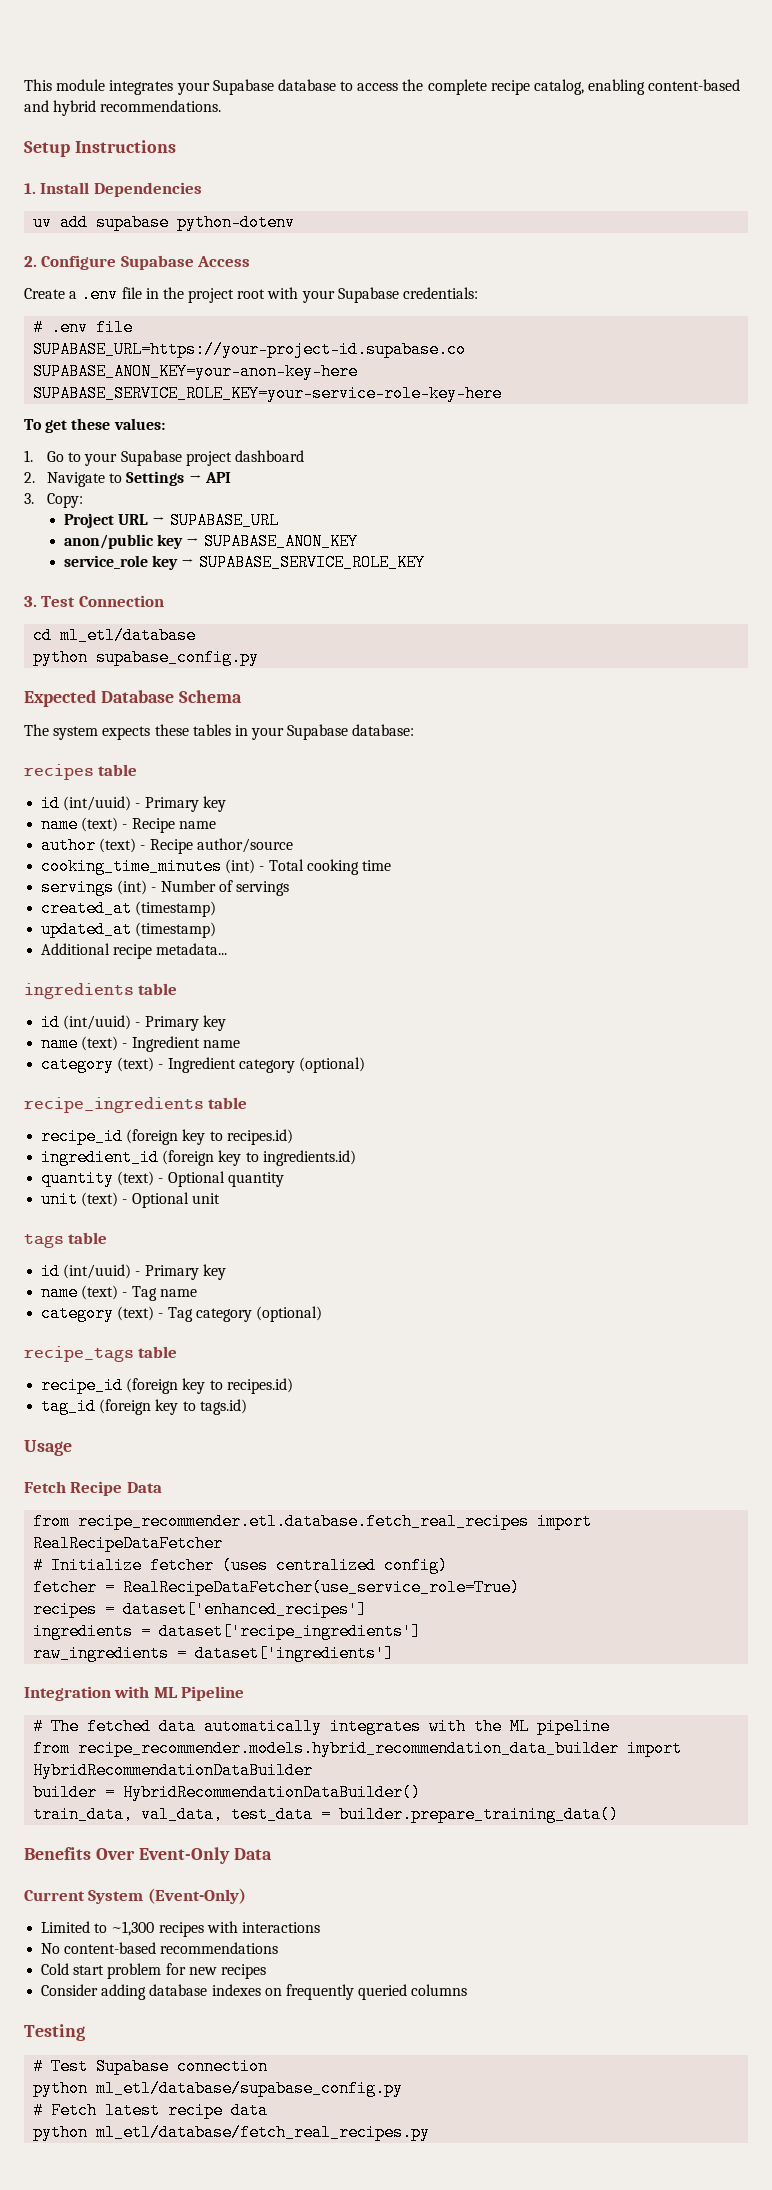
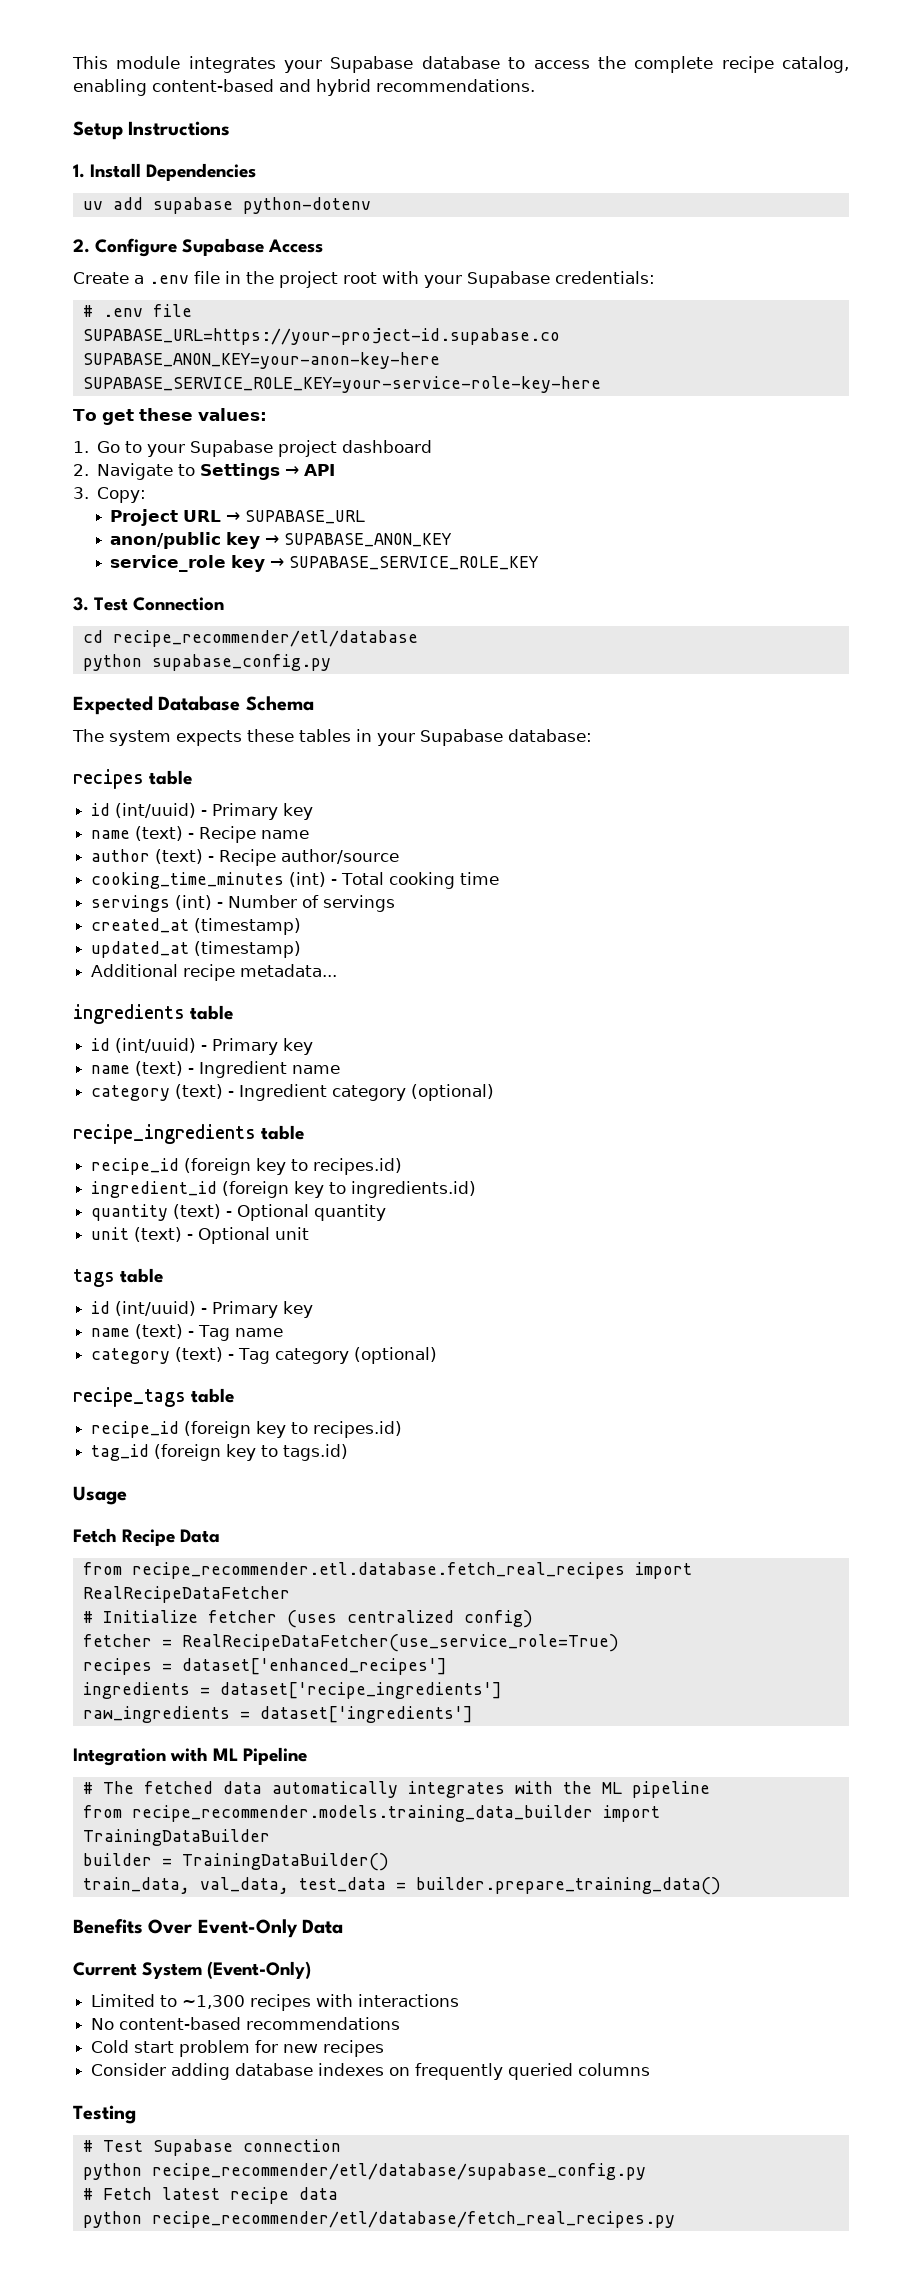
[60,627,197,644] ml_etl/database -> [112,630,418,647] recipe_recommender/etl/database
[78,1740,683,1757] [33,1762,314,1779] recipe_recommender.models.hybrid_recommendation_data_builder import HybridRecommendationDataBuilder -> [131,1805,660,1822] [82,1829,270,1846] recipe_recommender.models.training_data_builder import TrainingDataBuilder
[123,1784,422,1801] HybridRecommendationDataBuilder() -> [181,1853,389,1871] TrainingDataBuilder()
[96,2080,404,2097] ml_etl/database/supabase_config.py -> [151,2163,646,2180] recipe_recommender/etl/database/supabase_config.py
[96,2124,431,2141] ml_etl/database/fetch_real_recipes.py -> [151,2211,675,2228] recipe_recommender/etl/database/fetch_real_recipes.py

